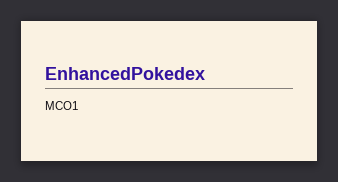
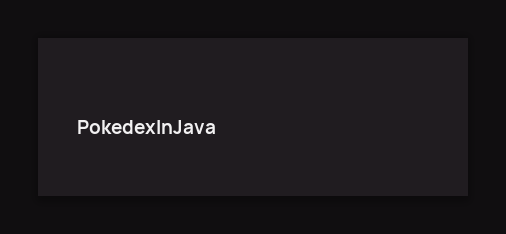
[45,67,205,80] [45,101,78,110] EnhancedPokedex // MCO1 -> [77,120,216,134] PokedexInJava

